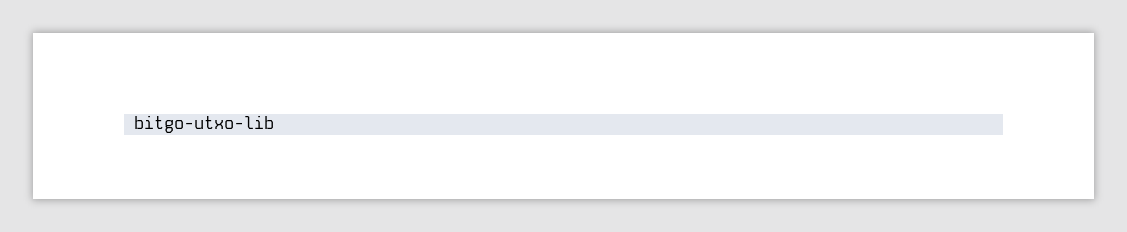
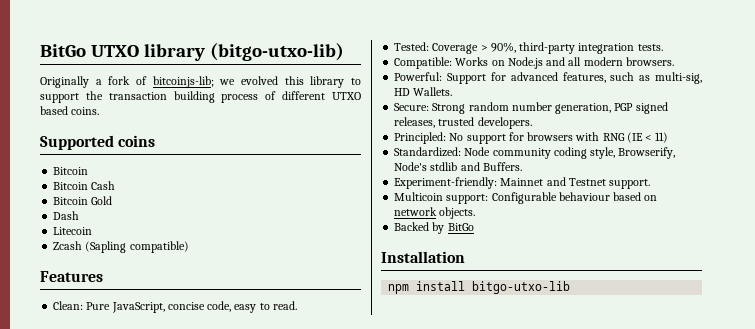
(134, 124) none -> [40,43,344,61] [40,76,361,88] [40,91,361,103] [40,106,100,115] [40,135,156,150] [53,167,89,175] [53,181,116,190] [53,196,113,205] [53,211,80,220] [53,227,93,235] [53,241,189,253] [40,271,103,282] [53,301,297,313] [394,42,663,54] [394,57,674,69] [394,72,702,84] [394,87,453,96] [394,102,668,114] [394,117,532,129] [394,132,669,144] [394,147,676,159] [394,162,522,171] [394,177,651,189] [394,192,658,204] [394,207,476,219] [394,222,474,234] [381,251,465,263] [388,281,466,294] BitGo UTXO library (bitgo-utxo-lib) // Originally a fork of bitcoinjs-lib; we evolved this library to support the transaction building process of different UTXO based coins. // Supported coins // Bitcoin // Bitcoin Cash // Bitcoin Gold // Dash // Litecoin // Zcash (Sapling compatible) // Features // Clean: Pure JavaScript, concise code, easy to read. // Tested: Coverage > 90%, third-party integration tests. // Compatible: Works on Node.js and all modern browsers. // Powerful: Support for advanced features, such as multi-sig, HD Wallets. // Secure: Strong random number generation, PGP signed releases, trusted developers. // Principled: No support for browsers with RNG (IE < 11) // Standardized: Node community coding style, Browserify, Node's stdlib and Buffers. // Experiment-friendly: Mainnet and Testnet support. // Multicoin support: Configurable behaviour based on network objects. // Backed by BitGo // Installation // npm install

